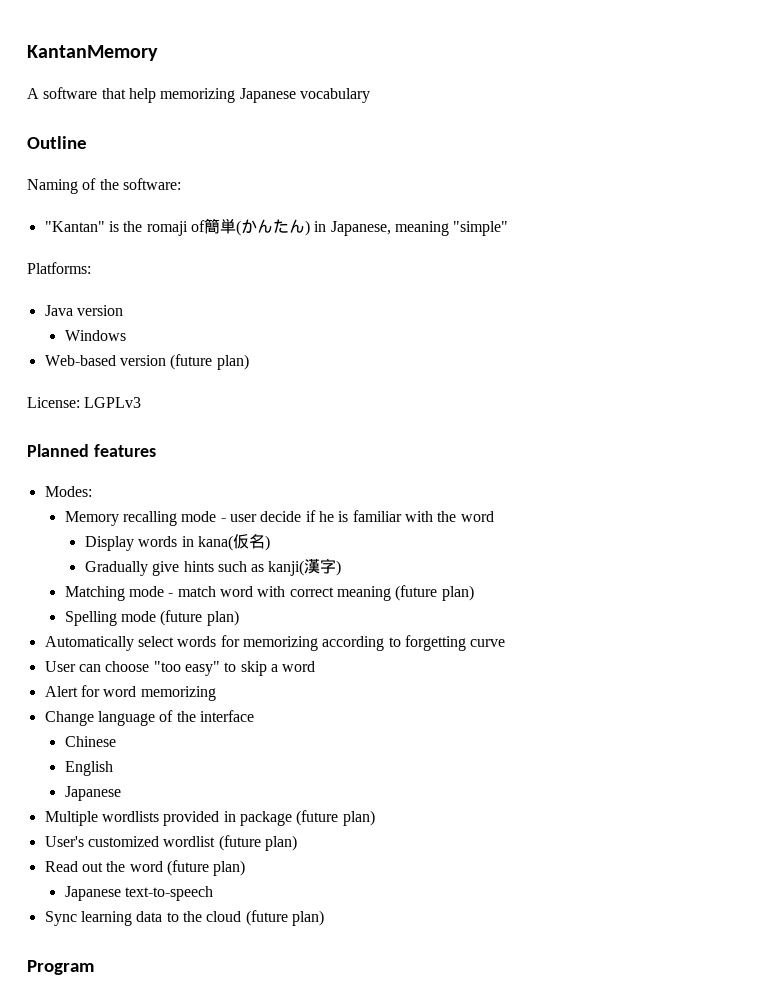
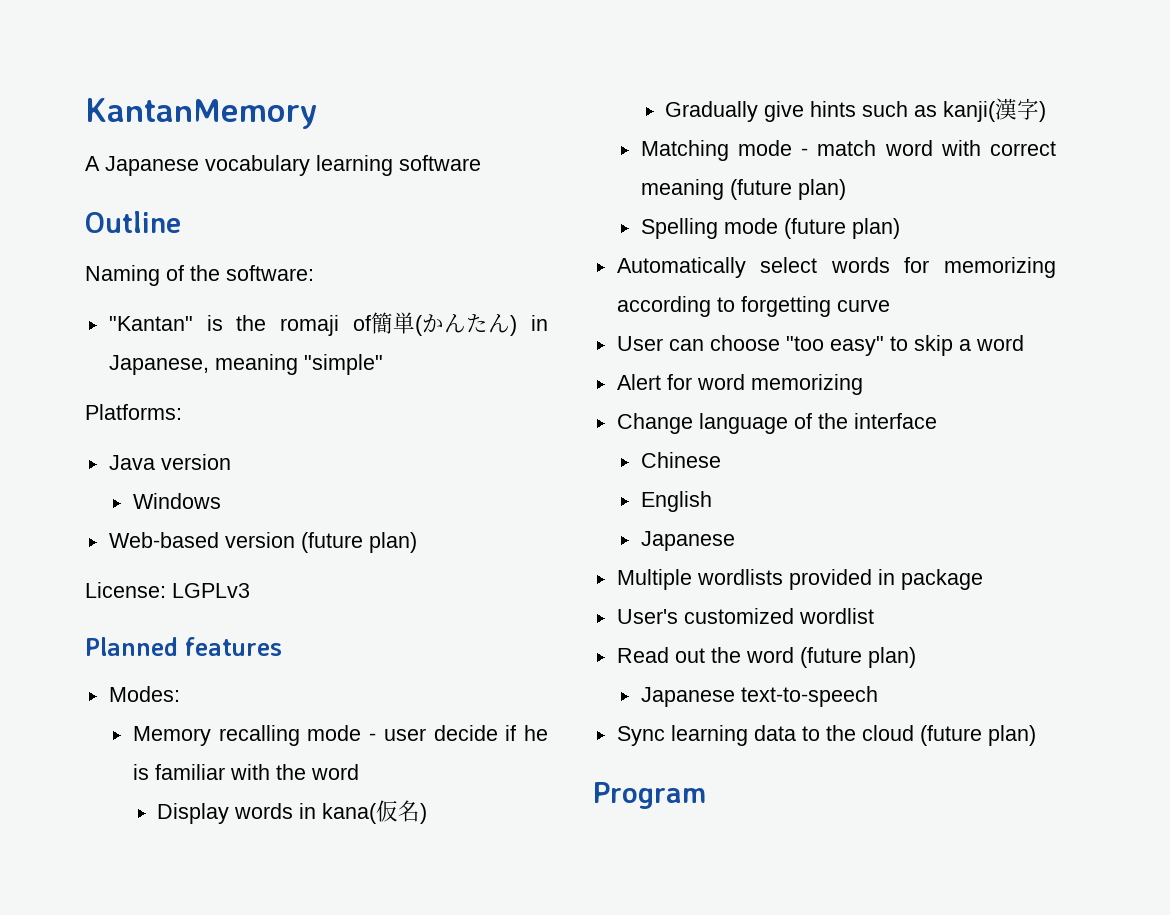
[43,87,236,103] software that help memorizing -> (100, 163) none
(370, 95) none -> [316,155,481,176] learning software
[296,810,375,826] (future plan) -> (983, 579) none
[218,835,297,851] (future plan) -> (874, 616) none

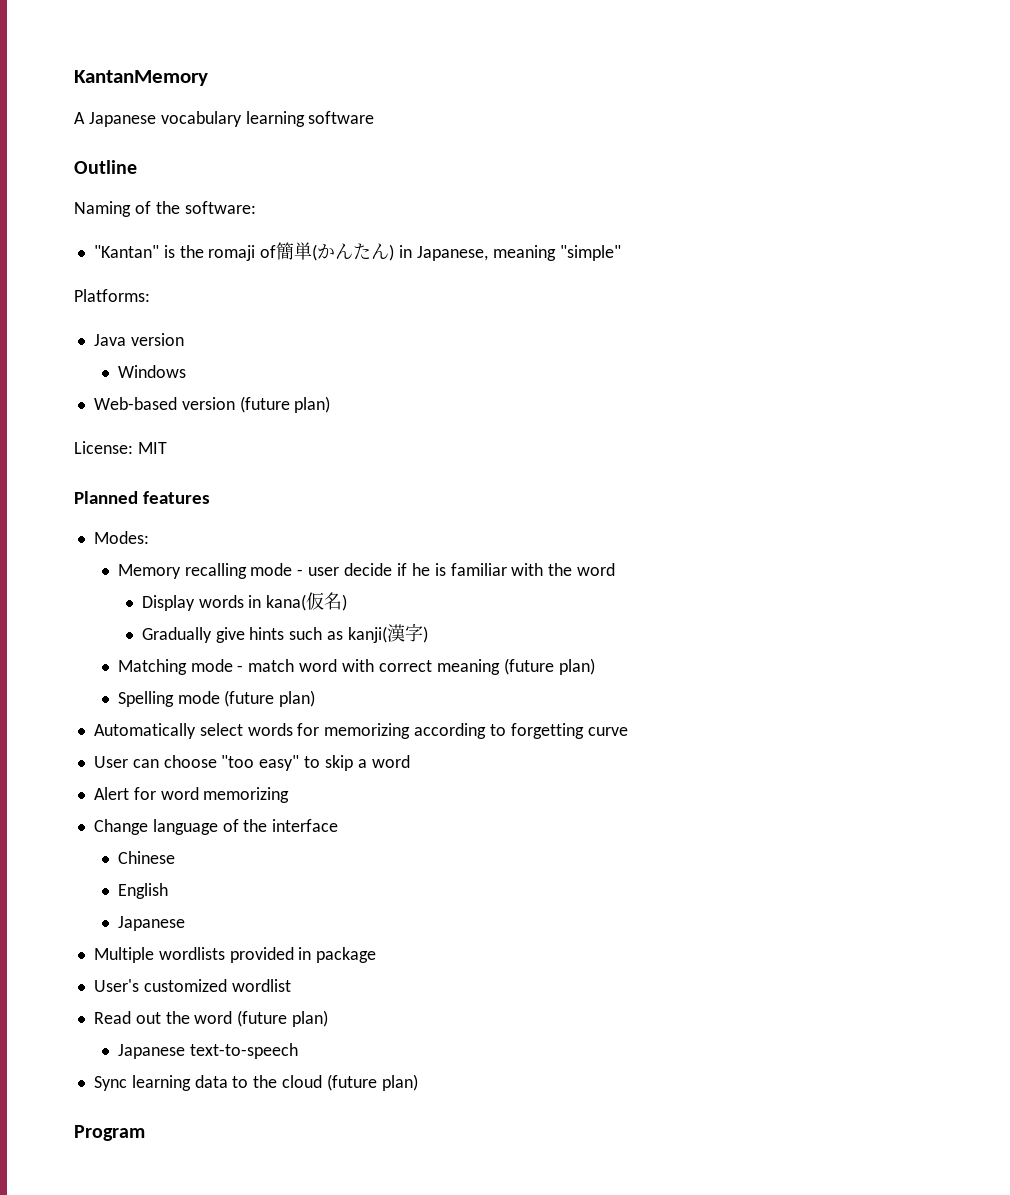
[172,583,250,598] LGPLv3 -> [137,442,167,454] MIT

